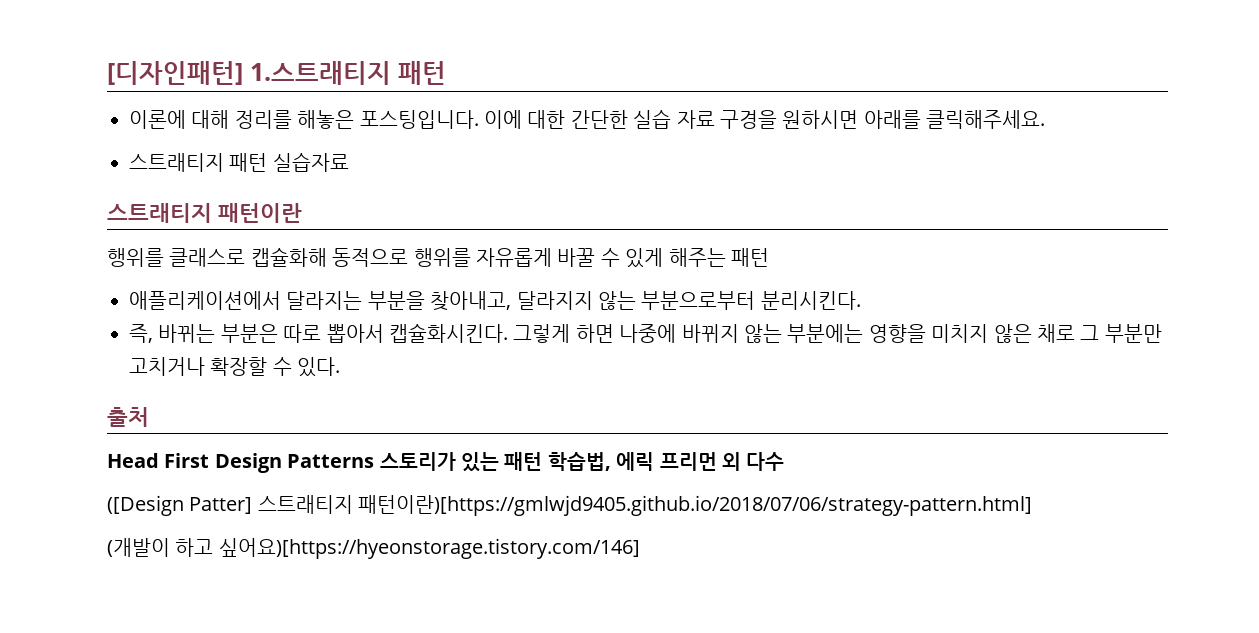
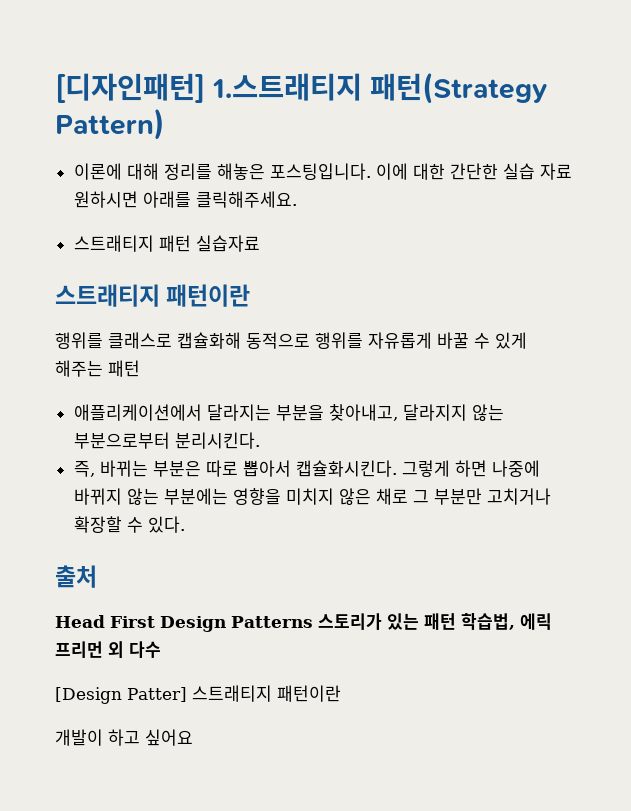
[398,61,446,85] 패턴 -> [370,72,547,104] [55,108,165,140] 패턴(Strategy Pattern)
[719,110,777,129] 구경을 -> (572, 171) none
[107,495,184,516] ([Design -> [55,687,122,704] [Design
[358,495,1033,516] [107,538,640,559] 패턴이란)[https://gmlwjd9405.github.io/2018/07/06/strategy-pattern.html] // (개발이 하고 싶어요)[https://hyeonstorage.tistory.com/146] -> [276,685,341,702] [55,729,193,746] 패턴이란 // 개발이 하고 싶어요

